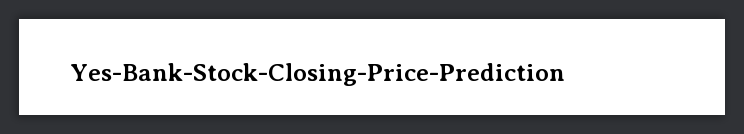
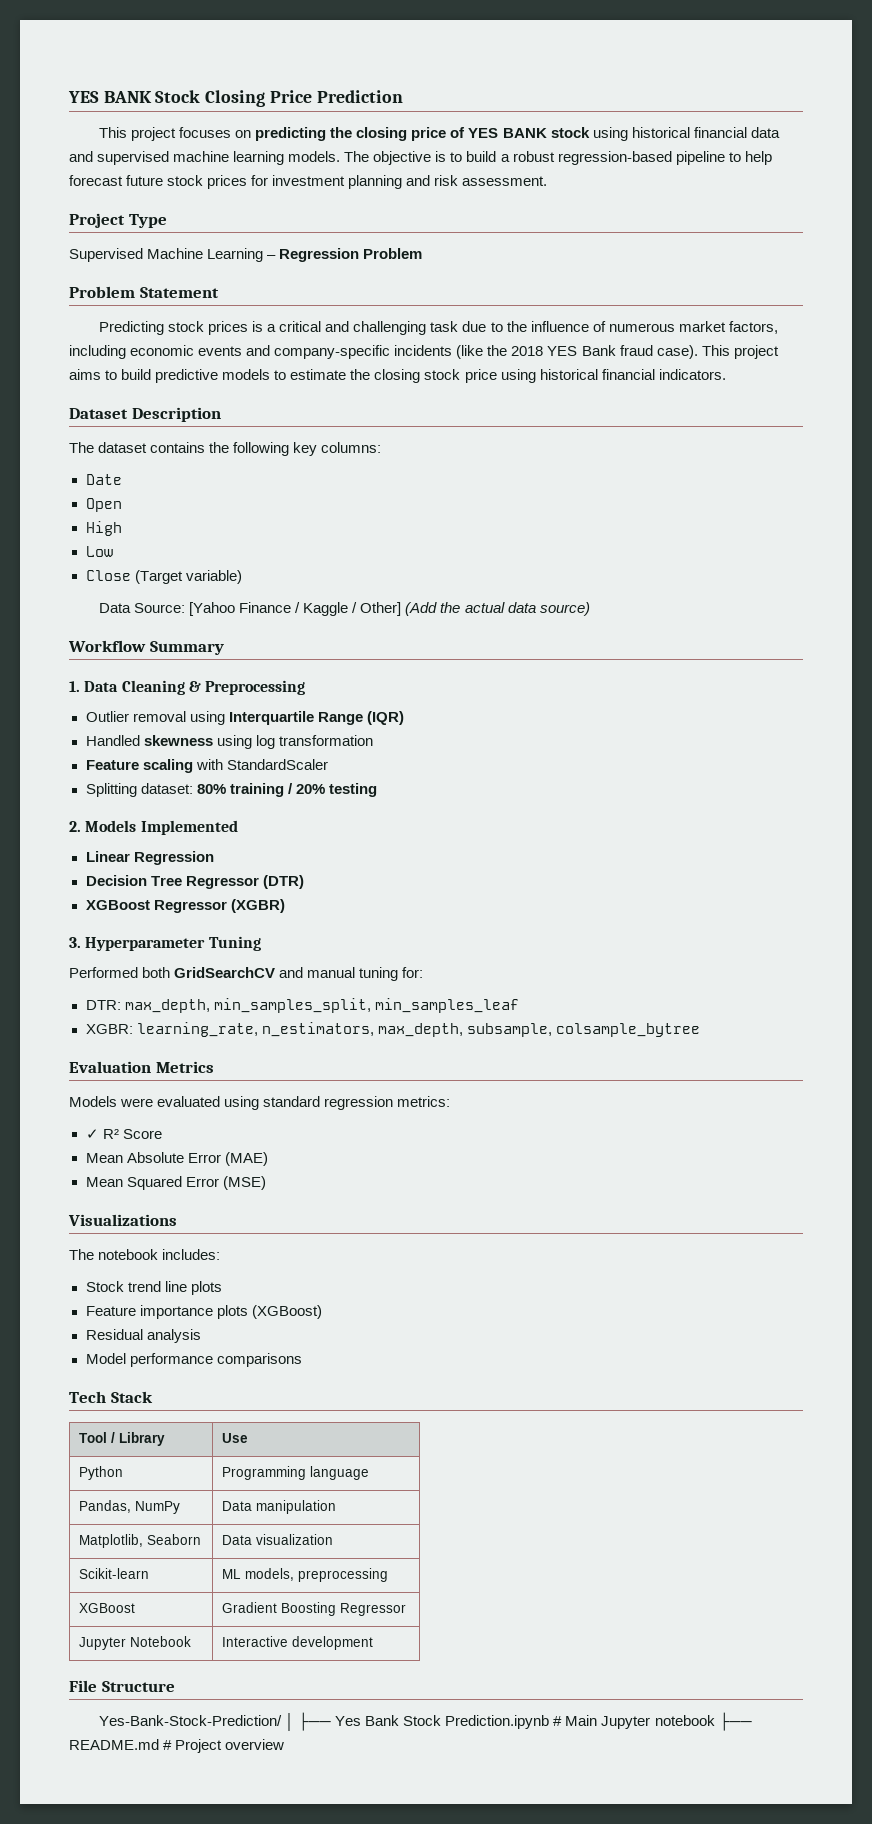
[70,63,565,86] Yes-Bank-Stock-Closing-Price-Prediction -> [68,90,403,107] [98,127,780,141] [69,151,772,165] [69,175,548,189] [69,213,167,228] [69,248,423,262] [69,286,219,298] [98,321,778,335] [69,345,779,359] [69,369,726,383] [69,407,221,422] [69,442,382,456] [85,474,122,485] [85,498,122,512] [85,521,122,536] [85,546,113,557] [85,570,242,584] [98,602,590,616] [68,640,224,655] [69,680,306,695] [85,711,404,725] [85,735,373,749] [85,759,328,773] [85,783,377,797] [69,820,238,835] [85,851,214,865] [85,875,304,889] [85,899,285,913] [69,936,261,951] [69,967,424,981] [85,998,519,1013] [85,1022,700,1037] [69,1061,214,1073] [69,1096,451,1110] [85,1129,162,1139] [85,1152,268,1166] [85,1176,266,1190] [68,1214,177,1226] [69,1249,221,1260] [85,1281,222,1295] [85,1305,322,1319] [85,1329,201,1343] [85,1353,302,1367] [69,1391,153,1403] [79,1432,166,1446] [222,1433,249,1443] [79,1466,124,1480] [222,1466,370,1480] [79,1500,181,1514] [222,1500,337,1514] [79,1534,202,1548] [222,1534,334,1545] [79,1568,150,1579] [222,1568,389,1582] [79,1603,136,1613] [222,1602,407,1616] [79,1636,192,1650] [222,1636,374,1650] [69,1680,175,1692] [98,1712,752,1731] [69,1739,285,1753] YES BANK Stock Closing Price Prediction // This project focuses on predicting the closing price of YES BANK stock using historical financial data and supervised machine learning models. The objective is to build a robust regression-based pipeline to help forecast future stock prices for investment planning and risk assessment. // Project Type // Supervised Machine Learning – Regression Problem // Problem Statement // Predicting stock prices is a critical and challenging task due to the influence of numerous market factors, including economic events and company-specific incidents (like the 2018 YES Bank fraud case). This project aims to build predictive models to estimate the closing stock price using historical financial indicators. // Dataset Description // The dataset contains the following key columns: // Date // Open // High // Low // Close (Target variable) // Data Source: [Yahoo Finance / Kaggle / Other] (Add the actual data source) // Workflow Summary // 1. Data Cleaning & Preprocessing // Outlier removal using Interquartile Range (IQR) // Handled skewness using log transformation // Feature scaling with StandardScaler // Splitting dataset: 80% training / 20% testing // 2. Models Implemented // Linear Regression // Decision Tree Regressor (DTR) // XGBoost Regressor (XGBR) // 3. Hyperparameter Tuning // Performed both GridSearchCV and manual tuning for: // DTR: max_depth, min_samples_split, min_samples_leaf // XGBR: learning_rate, n_estimators, max_depth, subsample, colsample_bytree // Evaluation Metrics // Models were evaluated using standard regression metrics: // ✓ R² Score // Mean Absolute Error (MAE) // Mean Squared Error (MSE) // Visualizations // The notebook includes: // Stock trend line plots // Feature importance plots (XGBoost) // Residual analysis // Model performance comparisons // Tech Stack // Tool / Library | Use // Python | Programming language // Pandas, NumPy | Data manipulation // Matplotlib, Seaborn | Data visualization // Scikit-learn | ML models, preprocessing // XGBoost | Gradient Boosting Regressor // Jupyter Notebook | Interactive development // File Structure // Yes-Bank-Stock-Prediction/ │ ├── Yes Bank Stock Prediction.ipynb # Main Jupyter notebook ├── README.md # Project overview

